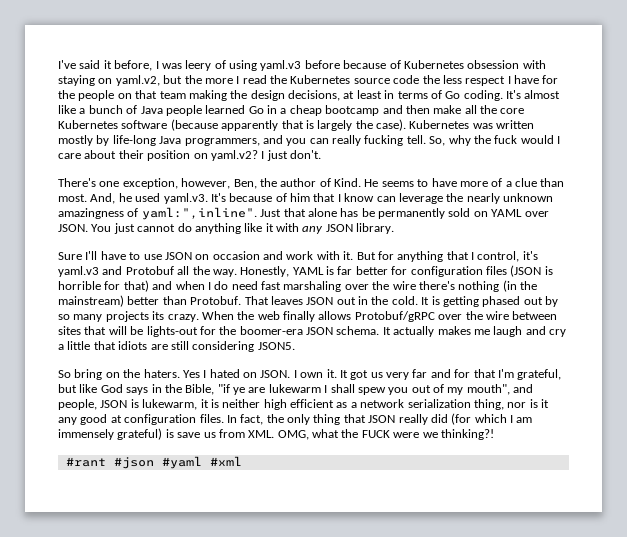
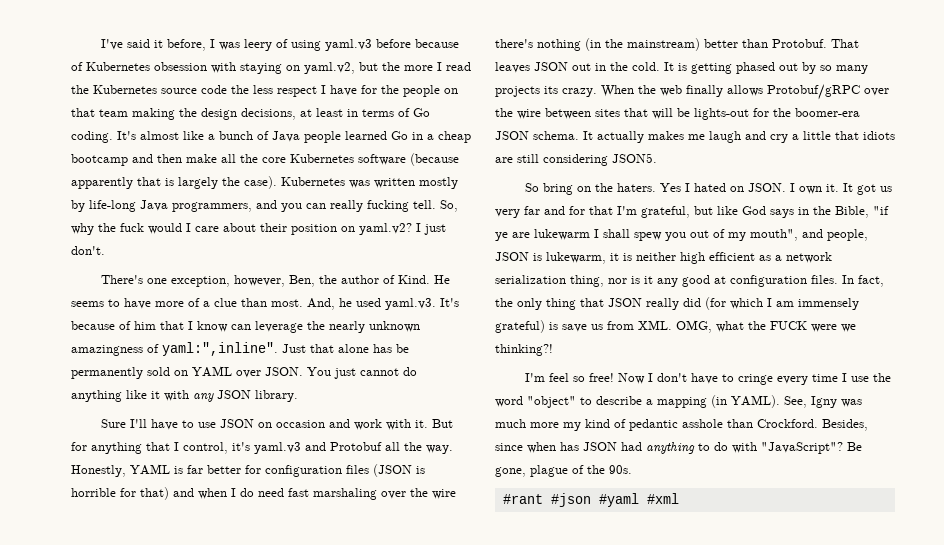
(494, 434) none -> [524,373,891,385] [495,395,862,408] [495,419,868,431] [495,442,862,454] [495,465,632,477] // I'm feel so free! Now I don't have to cringe every time I use the word "object" to describe a mapping (in YAML). See, Igny was much more my kind of pedantic asshole than Crockford. Besides, since when has JSON had anything to do with "JavaScript"? Be gone, plague of the 90s.

